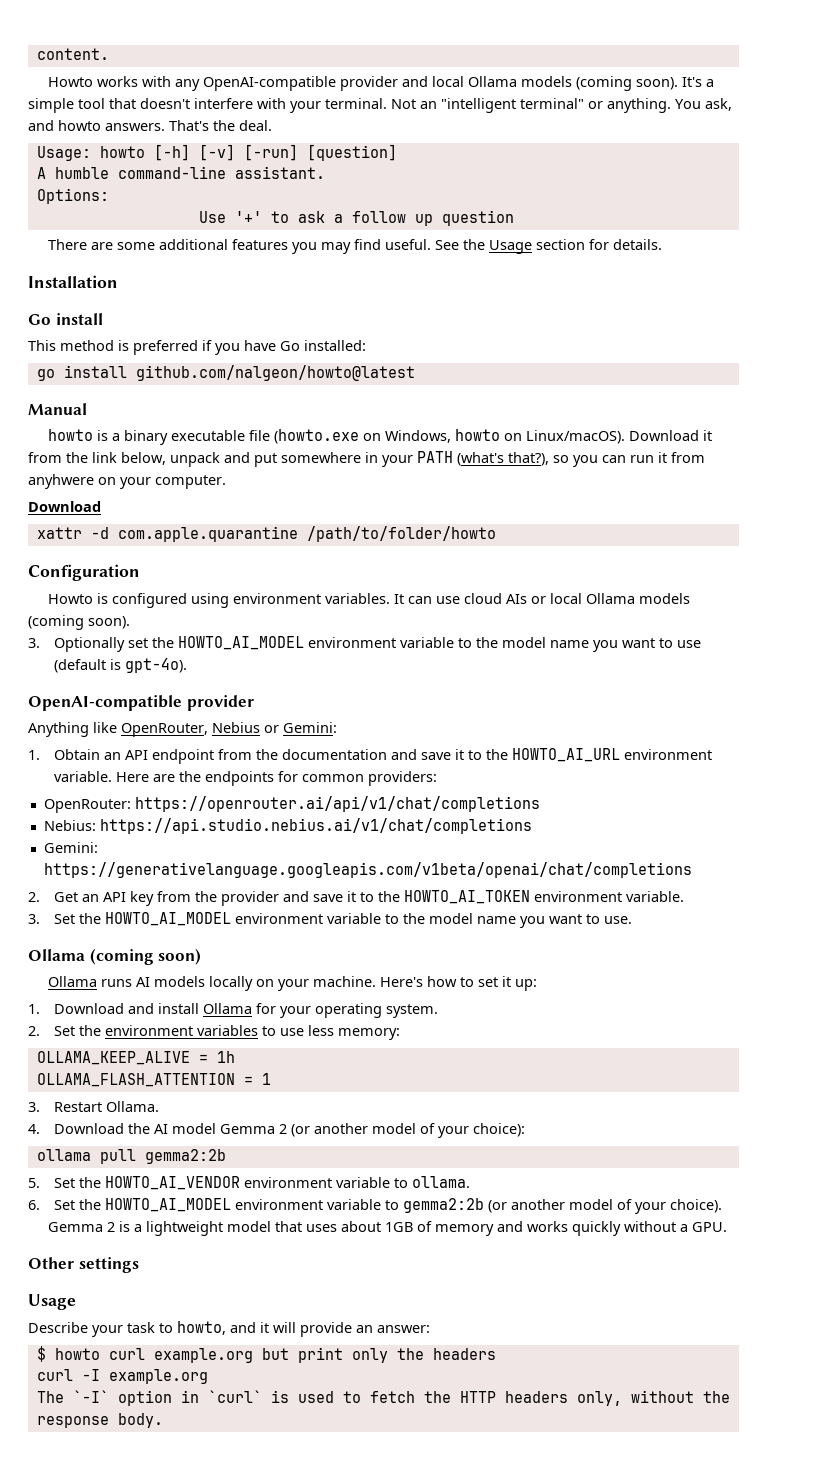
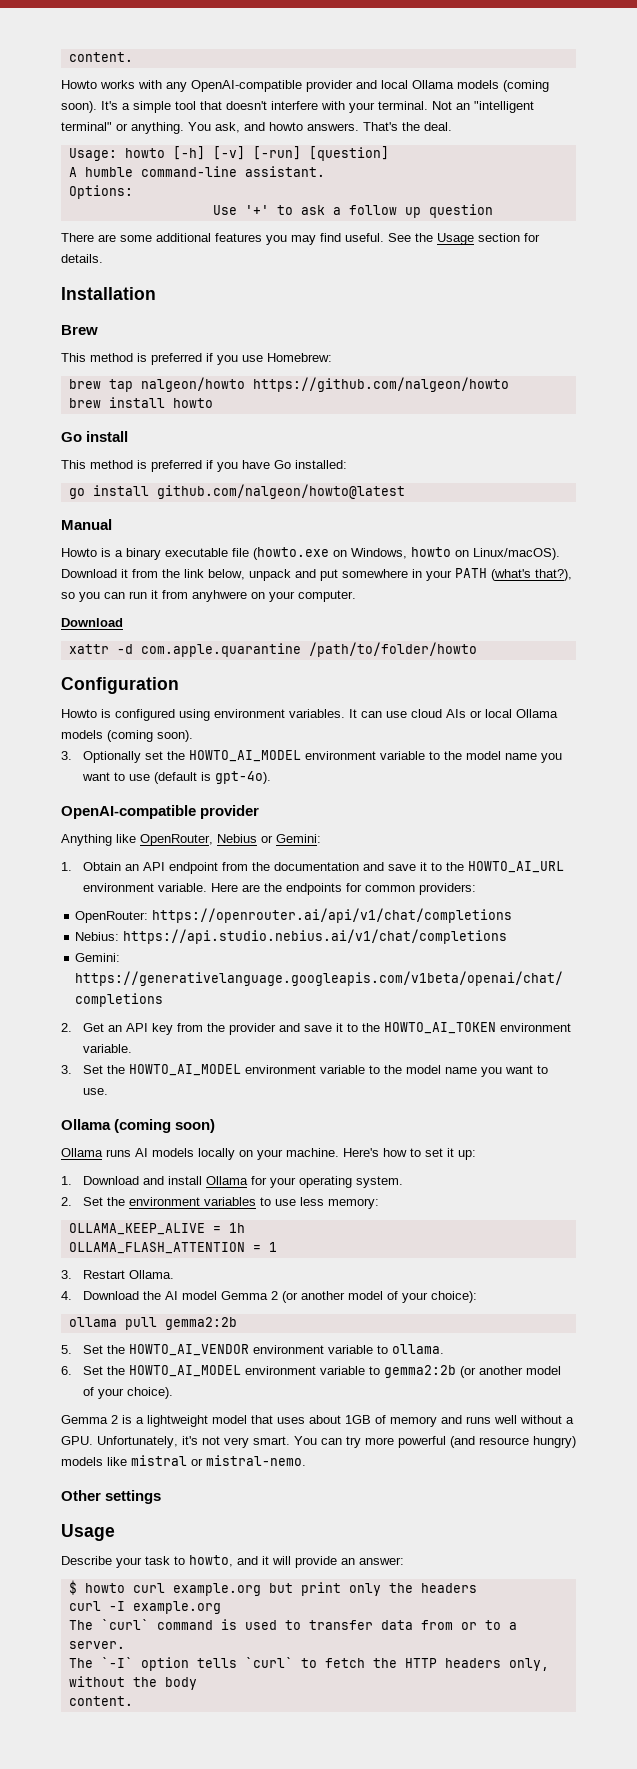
(118, 281) none -> [61,325,98,335] [61,353,332,365] [68,377,509,392] [68,397,213,408] // Brew // This method is preferred if you use Homebrew: // brew tap nalgeon/howto https://github.com/nalgeon/howto // brew install howto
[48,429,94,441] howto -> [61,548,97,557] Howto
[527,1221,622,1236] works quickly -> [466,1415,517,1424] runs well
(728, 1227) none -> [97,1436,576,1448] [61,1455,306,1466] Unfortunately, it's not very smart. You can try more powerful (and resource hungry) models like mistral or mistral-nemo.
(208, 1376) none -> [68,1619,517,1630] [68,1641,125,1649] // The `curl` command is used to transfer data from or to a server.
[180,1390,334,1403] in `curl` is used -> [196,1657,293,1668] tells `curl`
[36,1413,163,1428] response body. -> [164,1677,197,1690] [68,1696,133,1706] body // content.

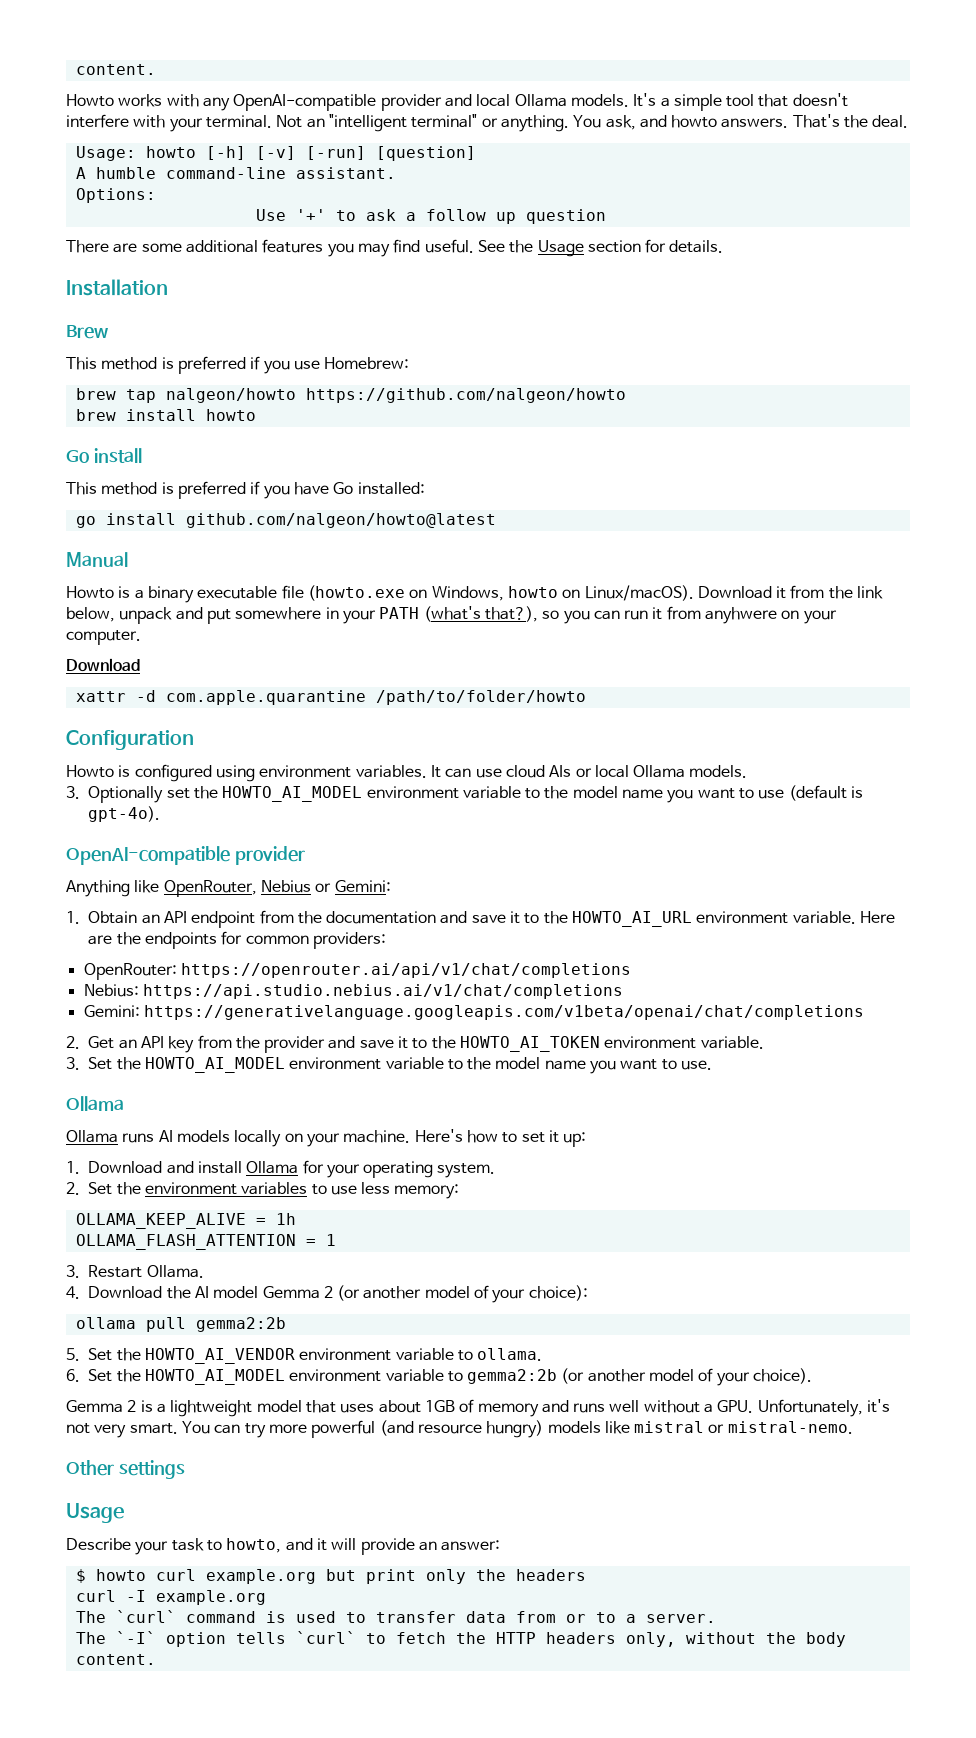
[457,80,549,92] [61,101,97,113] models (coming soon). -> [570,94,629,107] models.
[61,730,193,742] models (coming soon). -> [689,765,748,778] models.
[114,1119,216,1133] (coming soon) -> (124, 1103) none

